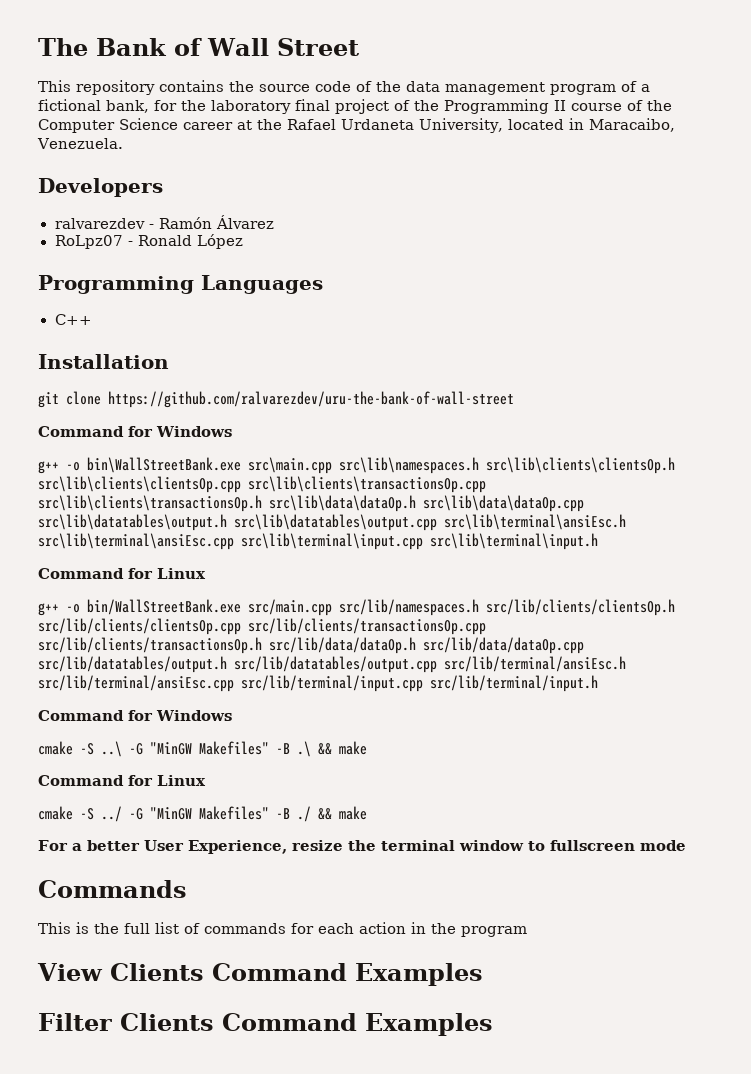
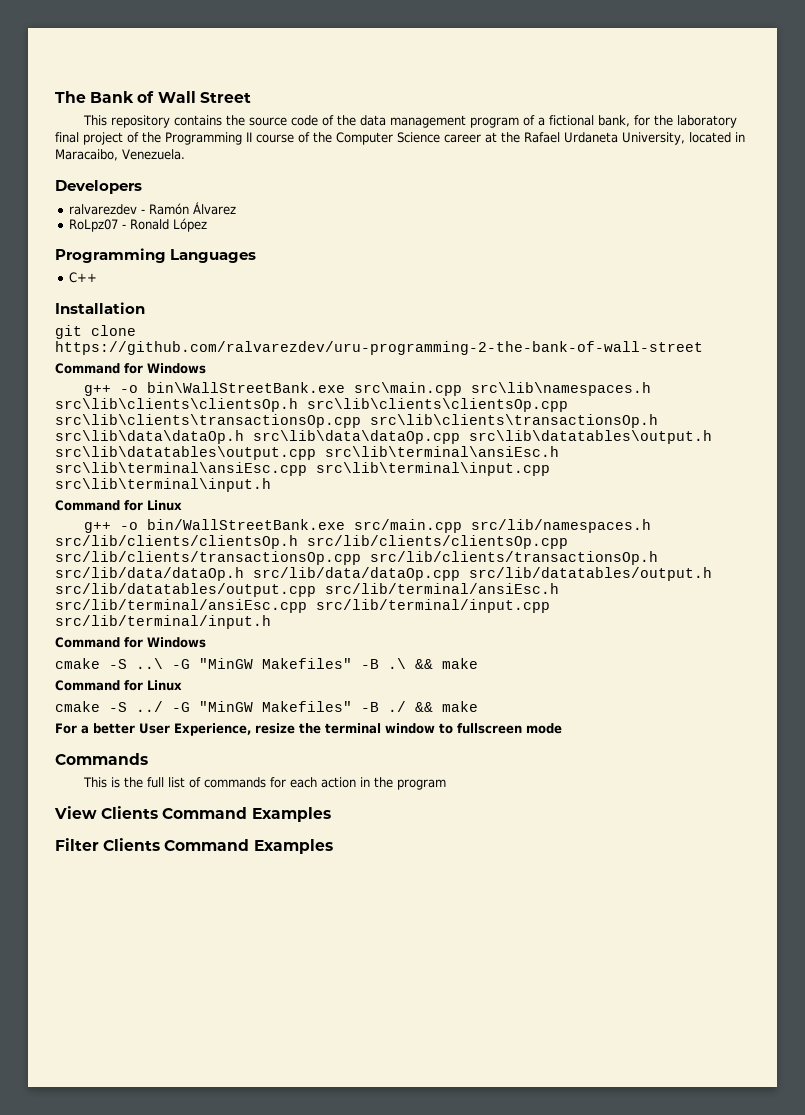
[108,391,514,408] https://github.com/ralvarezdev/uru-the-bank-of-wall-street -> [55,341,703,355] https://github.com/ralvarezdev/uru-programming-2-the-bank-of-wall-street

